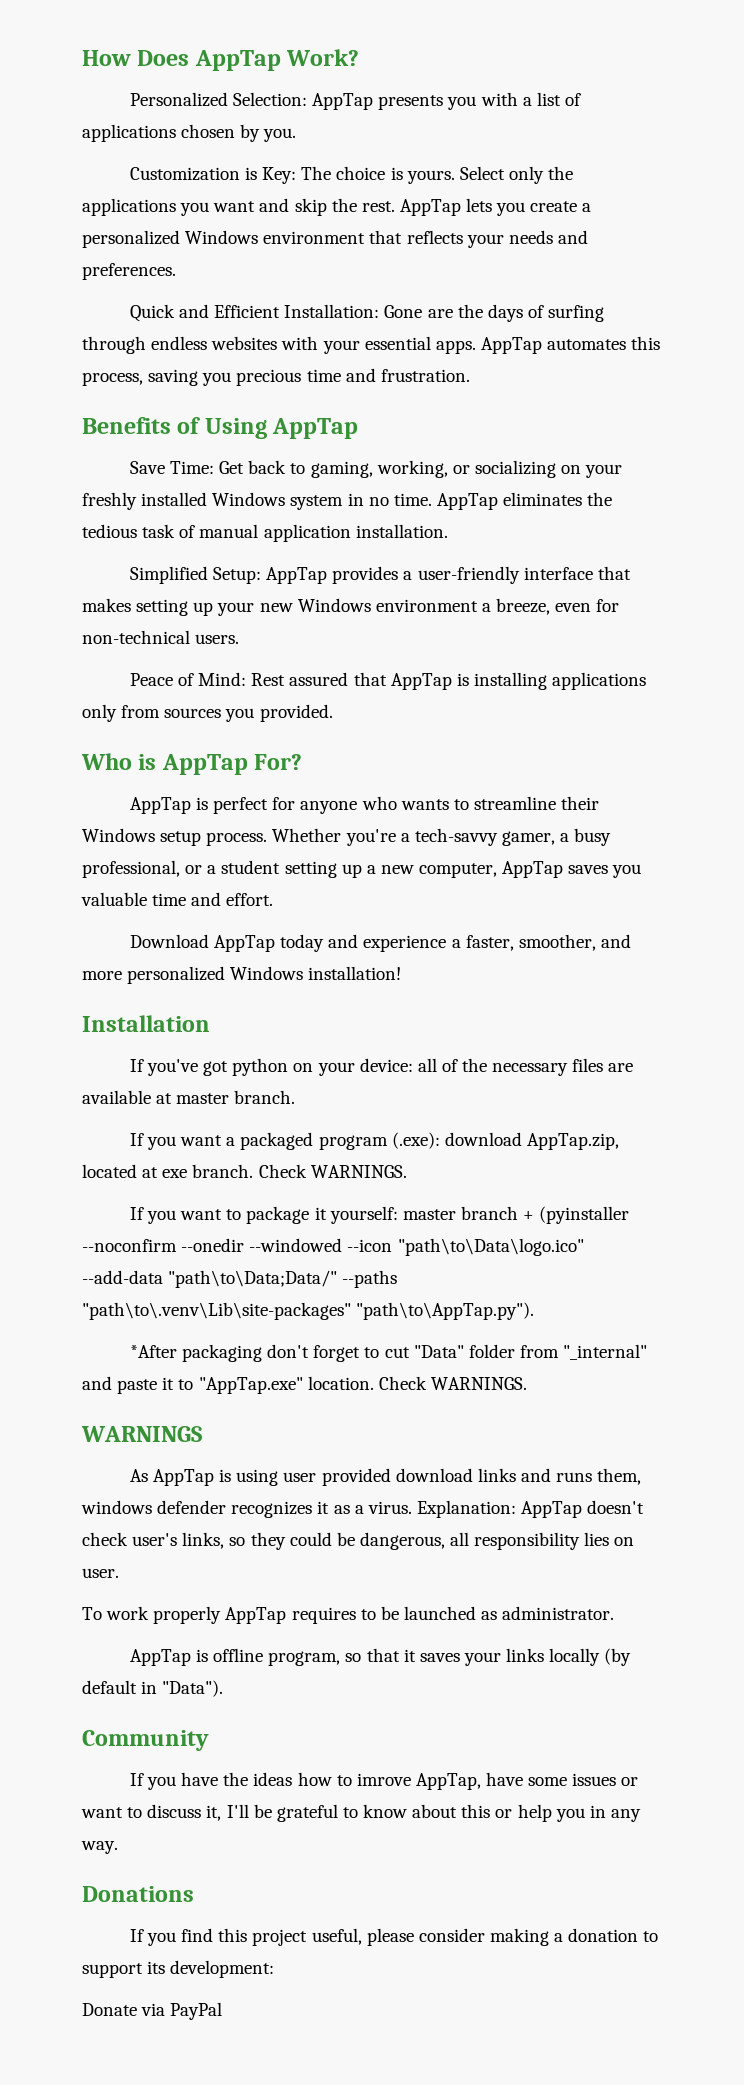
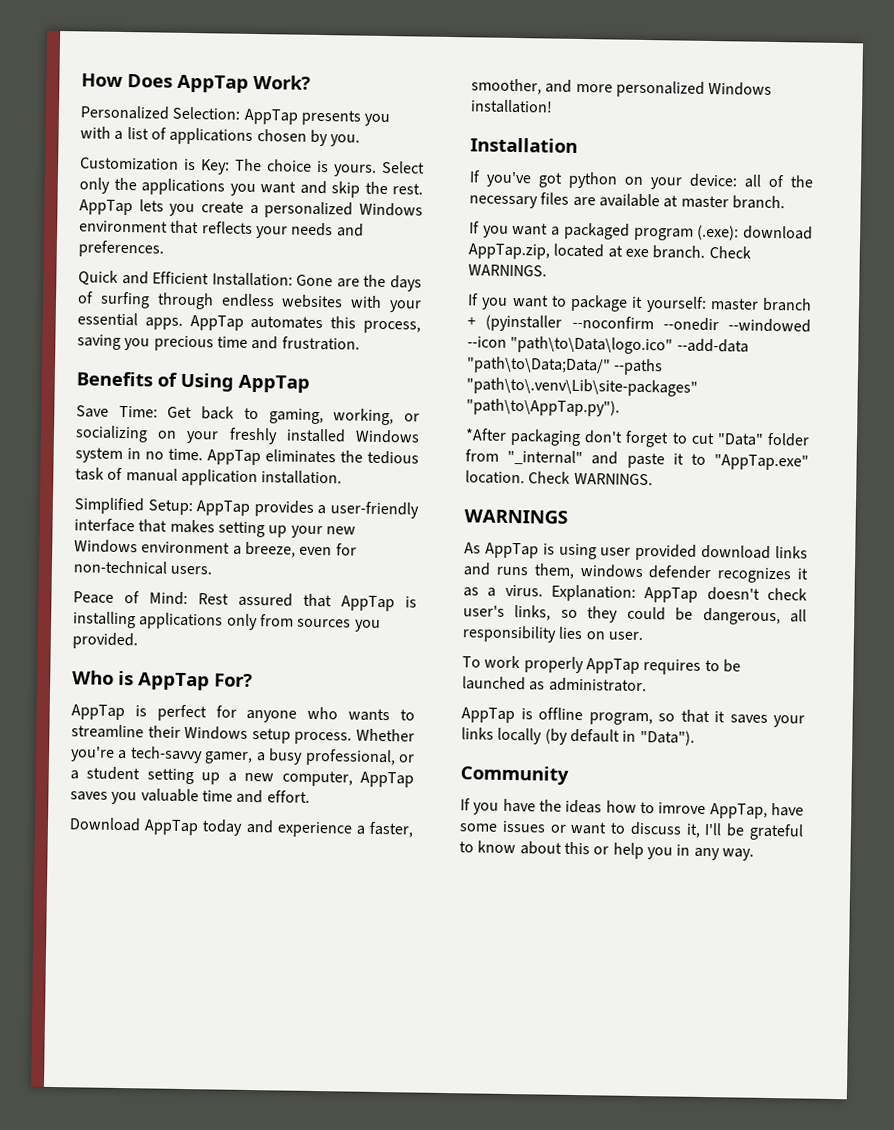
[82,1886,194,1902] [129,1928,659,1946] [82,1960,275,1978] [82,2002,223,2020] // Donations // If you find this project useful, please consider making a donation to support its development: // Donate via PayPal -> (754, 854) none

